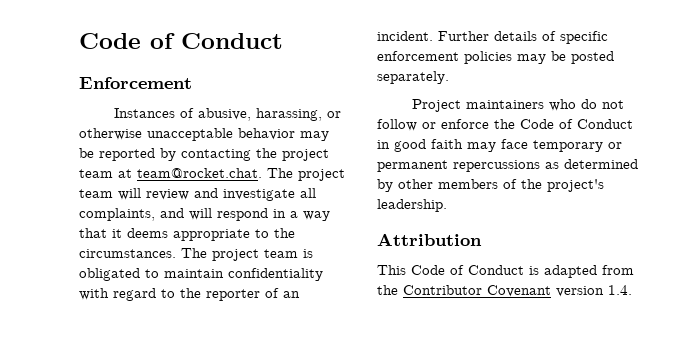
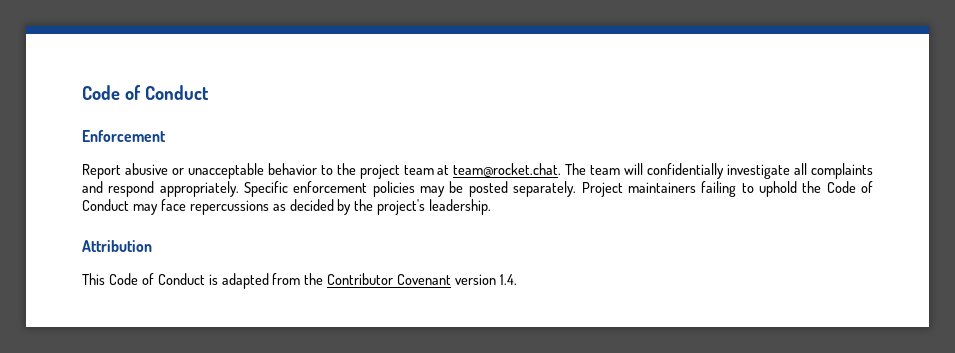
[114,108,342,121] [79,128,329,141] [79,148,251,161] Instances of abusive, harassing, or otherwise unacceptable behavior may be reported by contacting -> [82,163,333,179] Report abusive or unacceptable behavior to
[298,169,345,181] project -> (587, 169) none
[146,188,316,201] [79,208,330,221] [79,228,295,241] [79,248,313,261] [79,268,323,281] [79,288,300,301] [377,31,608,44] review and investigate all complaints, and will respond in a way that it deems appropriate to the circumstances. The project team is obligated to maintain confidentiality with regard to the reporter of an incident. Further details of specific -> [647,163,873,179] [82,181,289,197] confidentially investigate all complaints and respond appropriately. Specific
(449, 77) // -> (577, 189) none
[549,99,625,111] [377,119,633,131] [377,139,622,152] [377,159,638,172] [377,179,517,192] who do not follow or enforce the Code of Conduct in good faith may face temporary or permanent repercussions as determined by other members of -> [701,181,874,197] [82,199,352,215] failing to uphold the Code of Conduct may face repercussions as decided by

